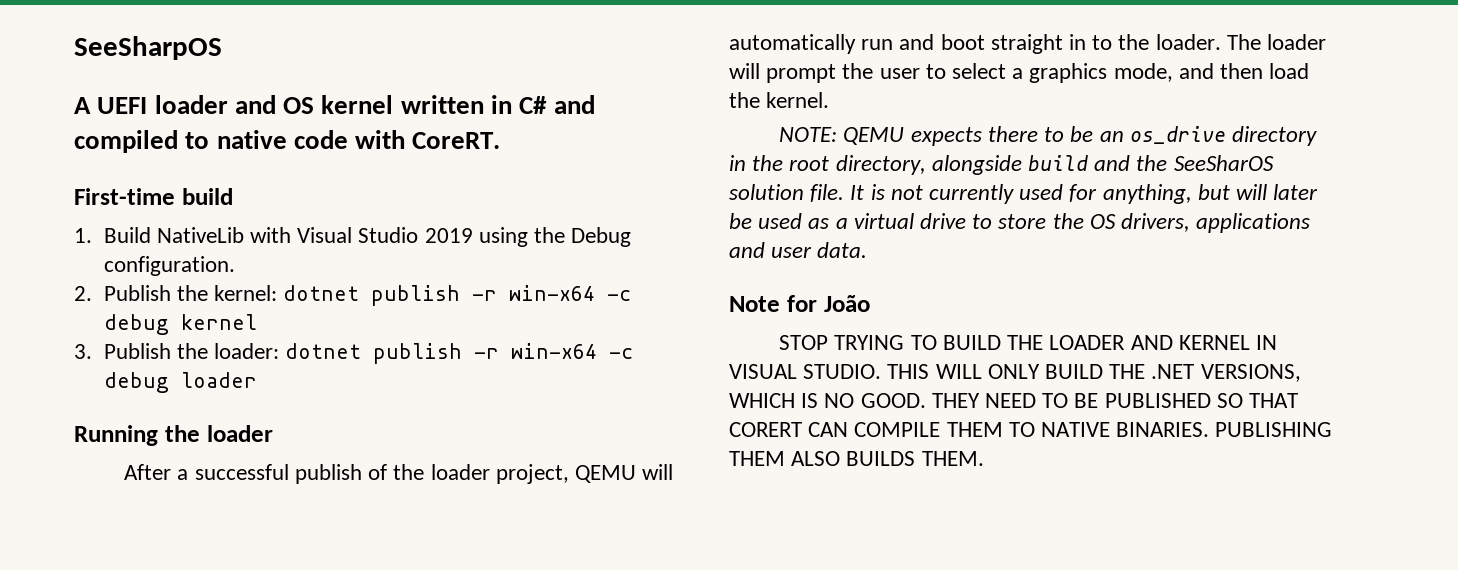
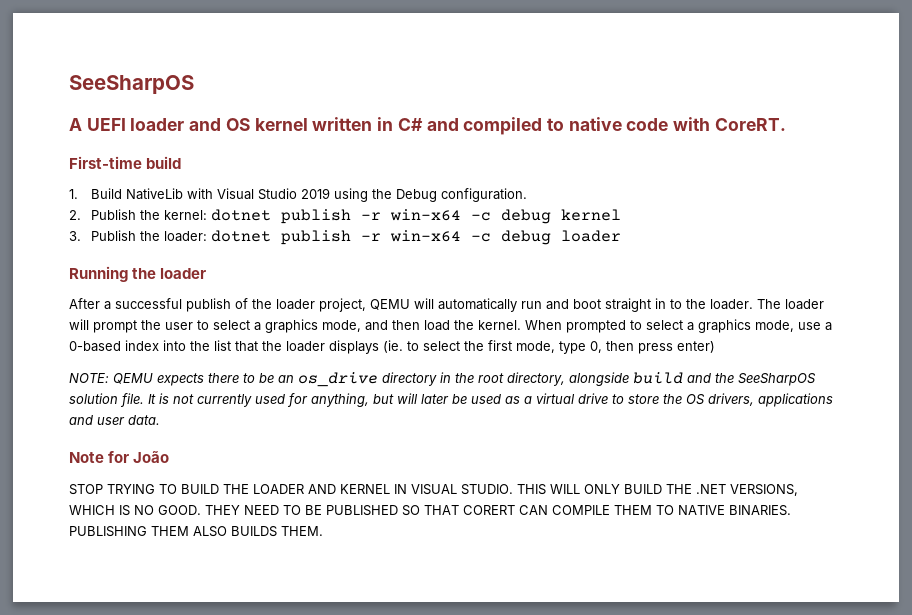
(830, 100) none -> [525,319,832,333] [69,340,715,354] When prompted to select a graphics mode, use a 0-based index into the list that the loader displays (ie. to select the first mode, type 0, then press enter)
[1173,155,1274,171] SeeSharOS -> [738,373,816,386] SeeSharpOS

